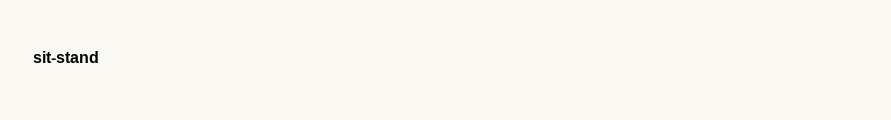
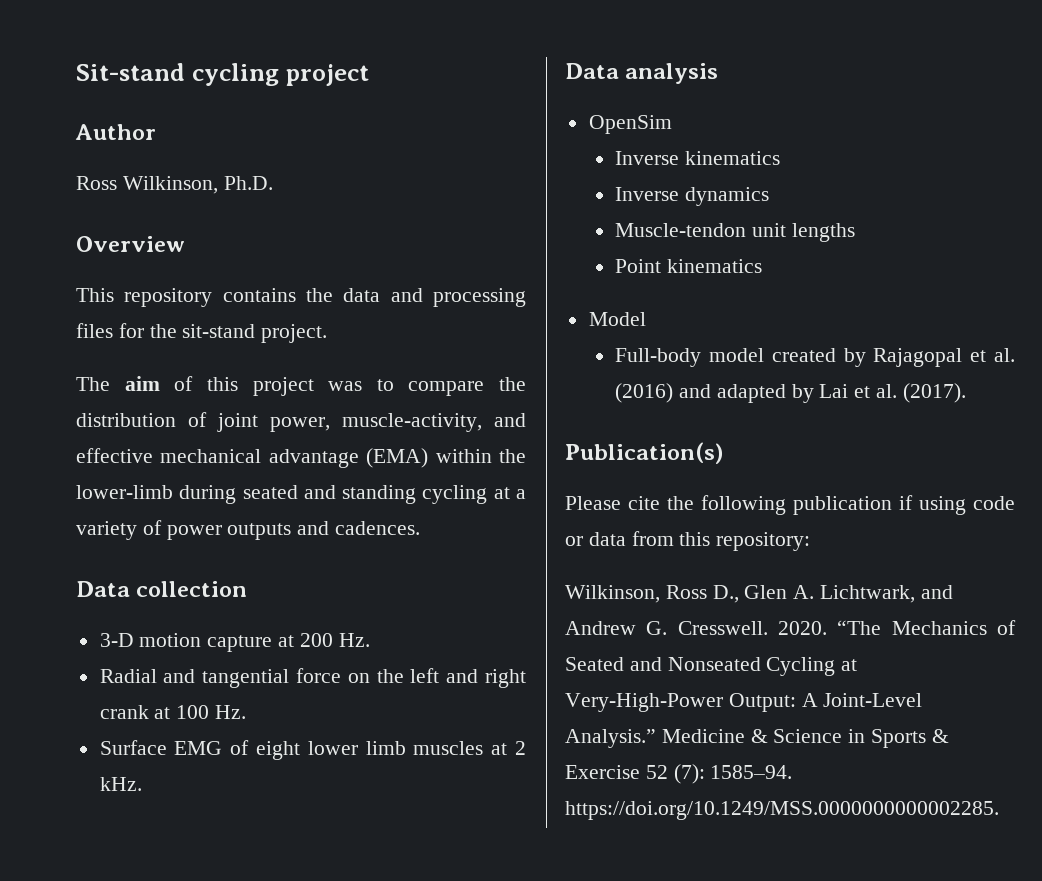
[33,51,99,63] sit-stand -> [76,63,369,86] [75,124,156,140] [76,176,273,194] [76,236,185,252] [76,288,526,307] [76,323,328,343] [76,376,526,396] [76,412,526,432] [76,448,526,468] [76,485,526,504] [76,520,421,540] [76,581,248,597] [99,633,370,652] [99,668,526,688] [99,705,247,719] [99,740,526,760] [99,777,142,791] [565,63,719,84] [588,115,672,134] [615,151,780,165] [615,187,769,206] [615,223,855,242] [615,259,762,273] [588,312,646,326] [615,348,1015,367] [615,383,966,403] [565,442,723,464] [565,495,1015,515] [565,531,811,551] [565,585,953,603] [565,620,1016,635] [565,657,858,676] [565,693,923,712] [565,729,949,748] [565,764,793,784] [565,801,999,820] Sit-stand cycling project // Author // Ross Wilkinson, Ph.D. // Overview // This repository contains the data and processing files for the sit-stand project. // The aim of this project was to compare the distribution of joint power, muscle-activity, and effective mechanical advantage (EMA) within the lower-limb during seated and standing cycling at a variety of power outputs and cadences. // Data collection // 3-D motion capture at 200 Hz. // Radial and tangential force on the left and right crank at 100 Hz. // Surface EMG of eight lower limb muscles at 2 kHz. // Data analysis // OpenSim // Inverse kinematics // Inverse dynamics // Muscle-tendon unit lengths // Point kinematics // Model // Full-body model created by Rajagopal et al. (2016) and adapted by Lai et al. (2017). // Publication(s) // Please cite the following publication if using code or data from this repository: // Wilkinson, Ross D., Glen A. Lichtwark, and Andrew G. Cresswell. 2020. “The Mechanics of Seated and Nonseated Cycling at Very-High-Power Output: A Joint-Level Analysis.” Medicine & Science in Sports & Exercise 52 (7): 1585–94. https://doi.org/10.1249/MSS.0000000000002285.

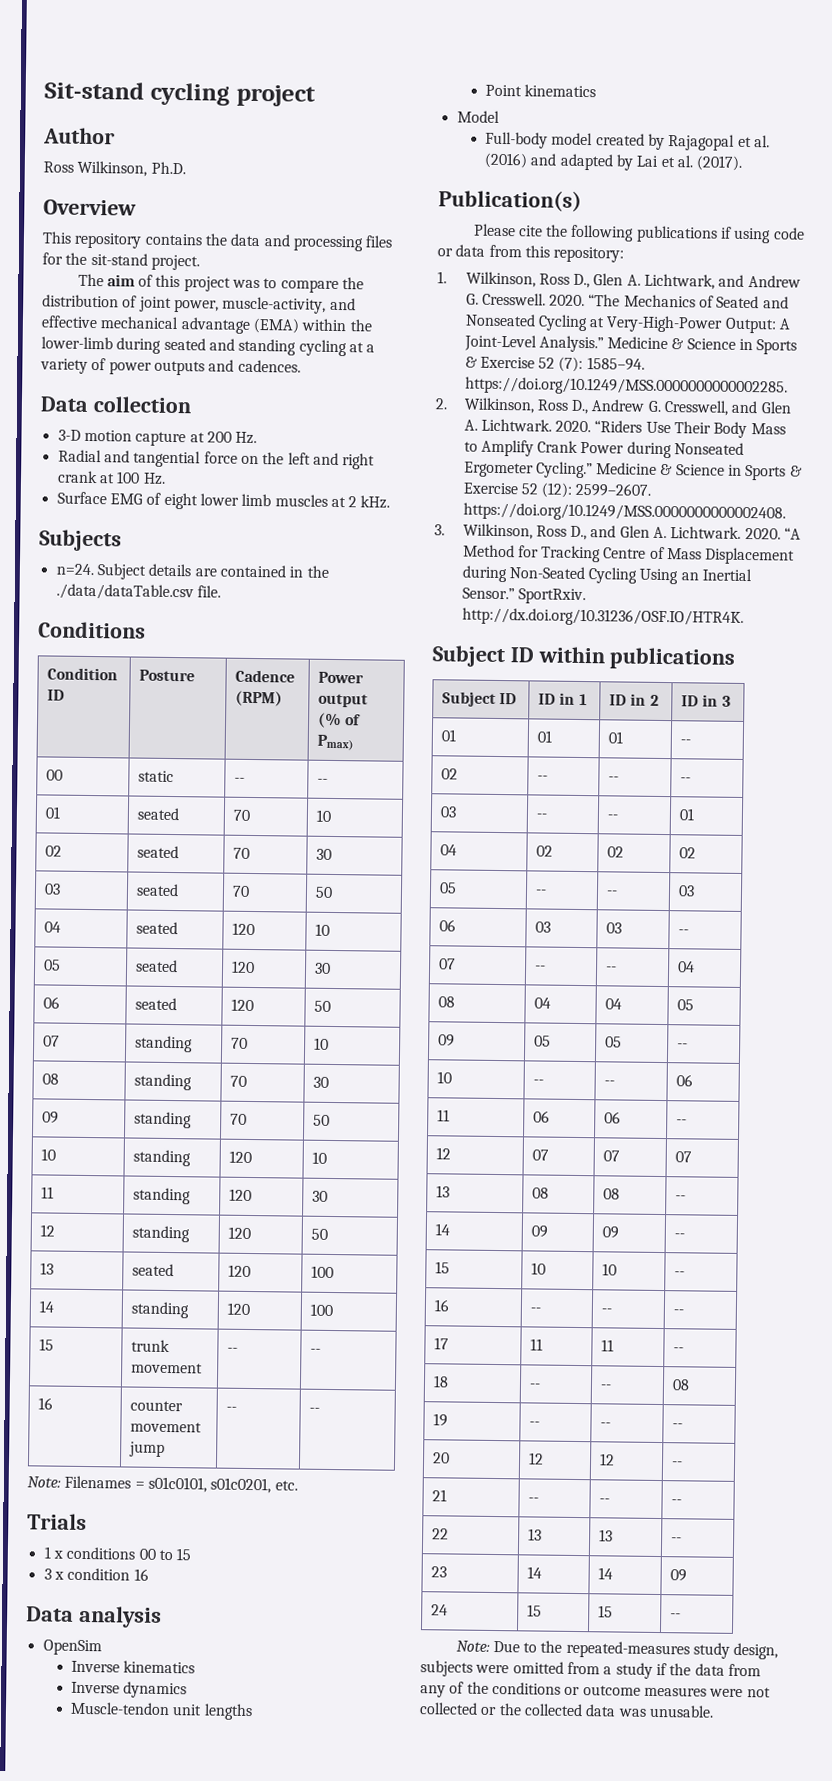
(142, 784) none -> [39,529,122,552] [55,563,329,580] [55,583,221,601] [38,621,146,639] [46,667,118,681] [46,689,65,701] [138,669,195,682] [234,669,295,683] [234,690,283,707] [317,671,364,684] [317,693,368,708] [316,712,362,729] [316,734,353,751] [45,769,63,781] [137,770,174,783] [233,777,245,783] [316,778,328,784] [44,806,60,819] [136,807,179,821] [232,809,250,821] [315,809,331,822] [44,845,62,857] [136,845,179,859] [232,847,250,859] [315,848,332,860] [43,883,61,895] [135,883,179,897] [231,885,250,897] [314,886,333,898] [43,921,61,933] [135,921,178,935] [231,922,255,936] [314,923,330,936] [42,959,61,971] [134,959,178,973] [230,960,255,974] [313,962,331,974] [42,996,60,1009] [134,997,177,1011] [230,998,254,1012] [313,1000,331,1012] [42,1035,60,1047] [134,1035,193,1053] [230,1037,248,1049] [313,1037,329,1050] [41,1073,59,1085] [133,1073,192,1091] [229,1075,247,1087] [312,1076,329,1088] [41,1111,59,1124] [133,1111,192,1129] [229,1113,247,1125] [312,1114,330,1126] [40,1148,56,1161] [132,1149,191,1167] [228,1150,252,1164] [311,1151,327,1164] [40,1186,54,1199] [132,1187,191,1205] [228,1188,252,1202] [311,1190,328,1202] [39,1224,55,1237] [131,1225,190,1243] [227,1226,251,1240] [310,1228,328,1240] [39,1262,54,1275] [131,1263,174,1277] [227,1264,251,1278] [310,1265,334,1279] [38,1300,54,1313] [130,1301,189,1319] [226,1302,250,1316] [309,1303,333,1317] [38,1338,54,1351] [130,1339,170,1353] [130,1362,203,1374] [226,1347,238,1353] [309,1348,321,1354] [37,1397,53,1410] [129,1400,183,1412] [129,1421,202,1433] [128,1441,165,1457] [225,1406,237,1412] [308,1407,320,1413] [27,1475,298,1494] [27,1513,87,1531] [43,1546,192,1561] [43,1567,149,1581] // Subjects // n=24. Subject details are contained in the ./data/dataTable.csv file. // Conditions // Condition ID | Posture | Cadence (RPM) | Power output (% of Pmax) // 00 | static | -- | -- // 01 | seated | 70 | 10 // 02 | seated | 70 | 30 // 03 | seated | 70 | 50 // 04 | seated | 120 | 10 // 05 | seated | 120 | 30 // 06 | seated | 120 | 50 // 07 | standing | 70 | 10 // 08 | standing | 70 | 30 // 09 | standing | 70 | 50 // 10 | standing | 120 | 10 // 11 | standing | 120 | 30 // 12 | standing | 120 | 50 // 13 | seated | 120 | 100 // 14 | standing | 120 | 100 // 15 | trunk movement | -- | -- // 16 | counter movement jump | -- | -- // Note: Filenames = s01c0101, s01c0201, etc. // Trials // 1 x conditions 00 to 15 // 3 x condition 16
[793,496,892,515] publication -> [635,225,718,243] publications
(811, 541) none -> [437,271,447,284] 1.
(999, 810) none -> [435,397,792,416] [463,418,786,439] [463,439,745,459] [463,461,803,481] [462,482,652,498] [462,502,786,523] [434,523,802,541] [462,544,796,565] [461,565,753,585] [461,587,586,605] [461,607,744,627] [432,645,736,670] [441,691,518,707] [537,692,587,706] [608,693,659,706] [680,694,731,707] [440,729,456,742] [536,730,552,743] [607,731,623,744] [679,739,691,745] [440,768,458,780] [536,775,548,781] [607,776,619,782] [679,777,691,783] [439,806,457,818] [535,813,547,819] [606,814,618,820] [678,808,695,821] [439,844,457,856] [535,845,553,857] [606,846,624,858] [678,847,696,859] [438,882,457,894] [534,889,547,895] [605,890,618,896] [677,885,695,897] [438,919,456,932] [534,921,551,933] [605,922,622,934] [677,929,689,935] [438,958,456,970] [534,965,546,971] [605,966,617,972] [677,961,695,973] [437,996,455,1008] [533,997,551,1009] [604,998,622,1010] [676,999,694,1011] [437,1034,455,1047] [533,1035,551,1047] [604,1036,622,1048] [676,1043,688,1049] [436,1071,452,1084] [532,1079,544,1085] [603,1080,615,1086] [675,1074,693,1087] [436,1109,450,1122] [532,1110,550,1123] [603,1111,621,1124] [675,1119,687,1125] [435,1147,451,1160] [531,1149,549,1161] [602,1150,620,1162] [674,1151,692,1163] [435,1185,450,1198] [531,1187,549,1199] [602,1188,620,1200] [674,1195,686,1201] [434,1223,450,1236] [530,1225,548,1238] [601,1226,619,1239] [673,1233,685,1239] [434,1261,450,1274] [530,1262,546,1275] [601,1263,617,1276] [673,1271,685,1277] [433,1299,450,1312] [529,1307,541,1313] [600,1308,612,1314] [672,1309,684,1315] [433,1337,449,1350] [529,1338,543,1351] [600,1339,614,1352] [672,1347,684,1353] [432,1375,449,1388] [528,1383,540,1389] [599,1384,611,1390] [671,1379,690,1391] [432,1413,448,1427] [528,1421,540,1427] [599,1422,611,1428] [671,1423,683,1429] [432,1452,450,1464] [527,1452,544,1465] [598,1453,615,1466] [670,1461,683,1467] [431,1489,447,1502] [527,1497,539,1503] [598,1498,610,1504] [670,1499,682,1505] [431,1528,449,1540] [527,1528,542,1541] [598,1529,613,1542] [670,1537,682,1543] [430,1566,447,1578] [526,1566,542,1579] [597,1567,613,1580] [669,1569,687,1582] [430,1604,448,1616] [526,1604,542,1617] [597,1605,613,1618] [669,1613,681,1619] [455,1640,779,1660] [420,1660,761,1679] [420,1681,771,1698] [419,1702,714,1718] // 2. Wilkinson, Ross D., Andrew G. Cresswell, and Glen A. Lichtwark. 2020. “Riders Use Their Body Mass to Amplify Crank Power during Nonseated Ergometer Cycling.” Medicine & Science in Sports & Exercise 52 (12): 2599–2607. https://doi.org/10.1249/MSS.0000000000002408. // 3. Wilkinson, Ross D., and Glen A. Lichtwark. 2020. “A Method for Tracking Centre of Mass Displacement during Non-Seated Cycling Using an Inertial Sensor.” SportRxiv. http://dx.doi.org/10.31236/OSF.IO/HTR4K. // Subject ID within publications // Subject ID | ID in 1 | ID in 2 | ID in 3 // 01 | 01 | 01 | -- // 02 | -- | -- | -- // 03 | -- | -- | 01 // 04 | 02 | 02 | 02 // 05 | -- | -- | 03 // 06 | 03 | 03 | -- // 07 | -- | -- | 04 // 08 | 04 | 04 | 05 // 09 | 05 | 05 | -- // 10 | -- | -- | 06 // 11 | 06 | 06 | -- // 12 | 07 | 07 | 07 // 13 | 08 | 08 | -- // 14 | 09 | 09 | -- // 15 | 10 | 10 | -- // 16 | -- | -- | -- // 17 | 11 | 11 | -- // 18 | -- | -- | 08 // 19 | -- | -- | -- // 20 | 12 | 12 | -- // 21 | -- | -- | -- // 22 | 13 | 13 | -- // 23 | 14 | 14 | 09 // 24 | 15 | 15 | -- // Note: Due to the repeated-measures study design, subjects were omitted from a study if the data from any of the conditions or outcome measures were not collected or the collected data was unusable.

